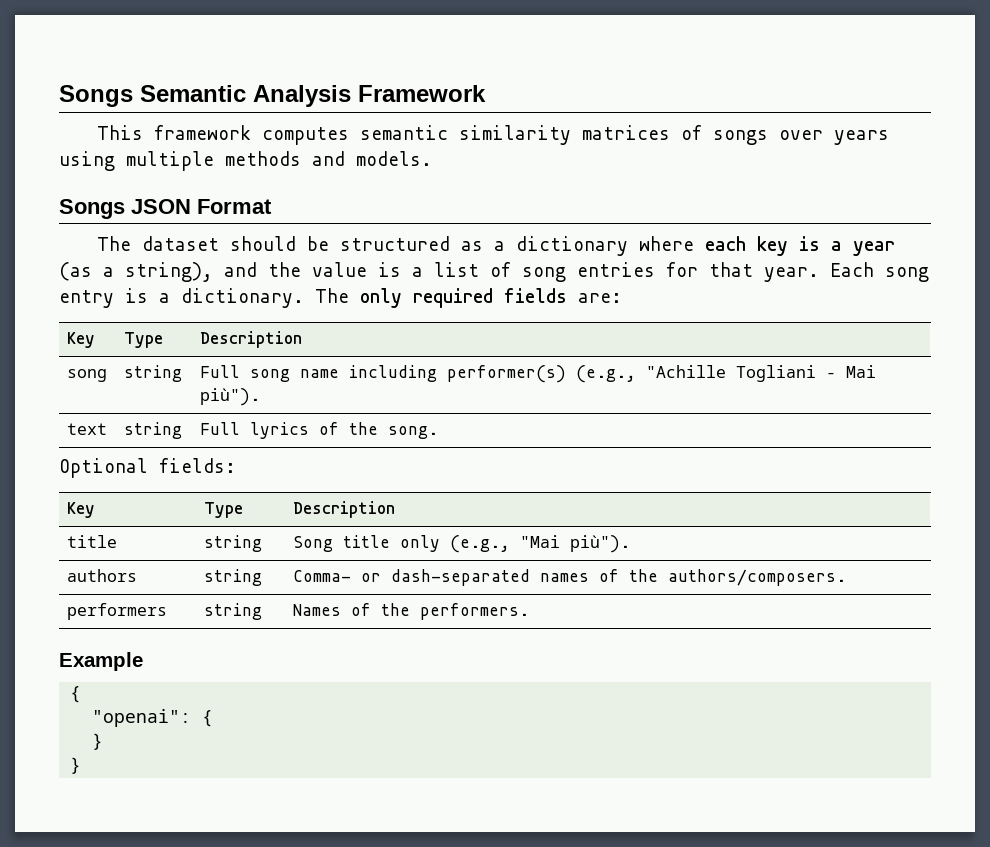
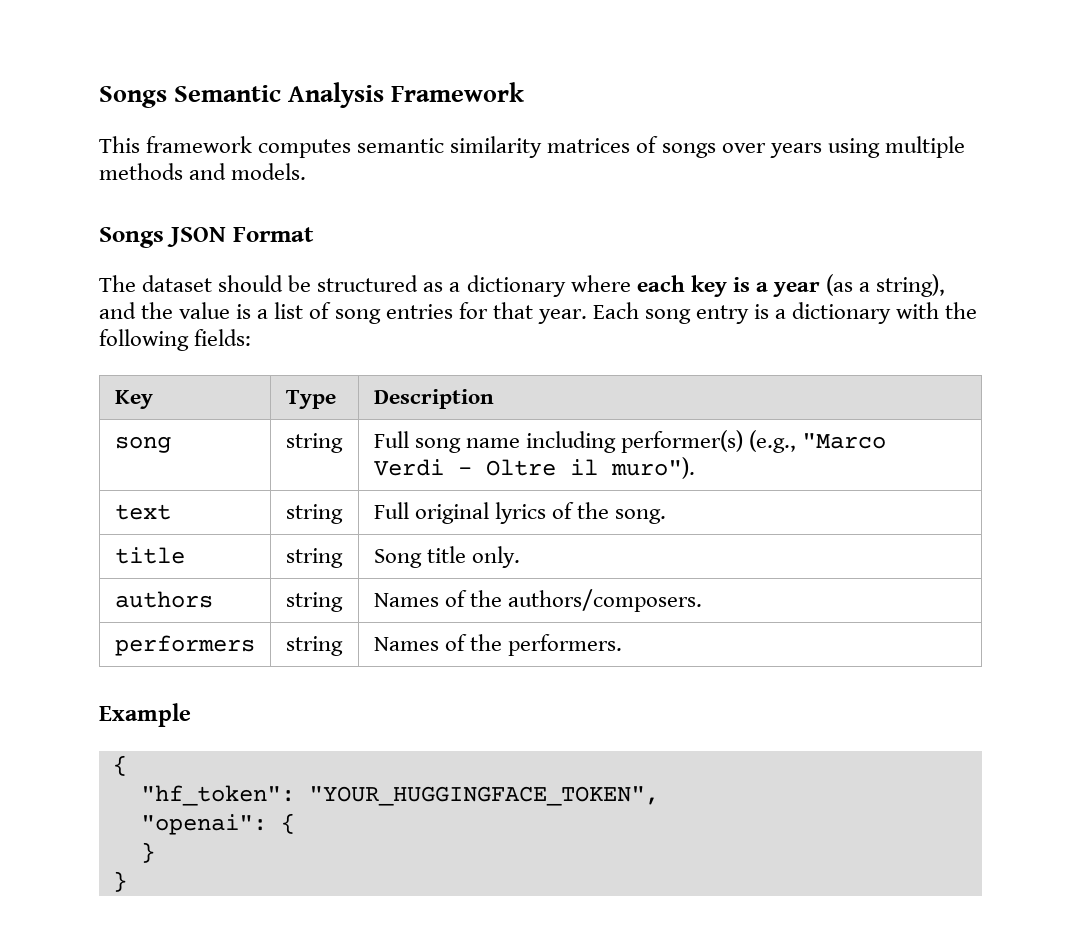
[181,288,622,308] dictionary. The only required fields are: -> [792,302,978,324] [99,329,252,351] dictionary with the following fields:
[645,365,876,382] [199,388,260,406] "Achille Togliani - Mai più"). -> [801,433,886,449] [373,457,695,479] "Marco Verdi - Oltre il muro").
(240, 428) none -> [414,502,489,524] original
[59,458,236,478] [66,502,95,518] [203,502,243,518] [292,501,395,518] // Optional fields: // Key | Type | Description -> (666, 516) none
[399,535,630,553] [66,569,137,582] [203,569,262,586] [292,569,589,586] only (e.g., "Mai più"). // authors | string | Comma- or dash-separated names -> [471,546,520,568] [114,591,213,608] [285,592,343,612] [373,593,439,607] only. // authors | string | Names
(82, 694) none -> [140,785,659,806] // "hf_token": "YOUR_HUGGINGFACE_TOKEN",

